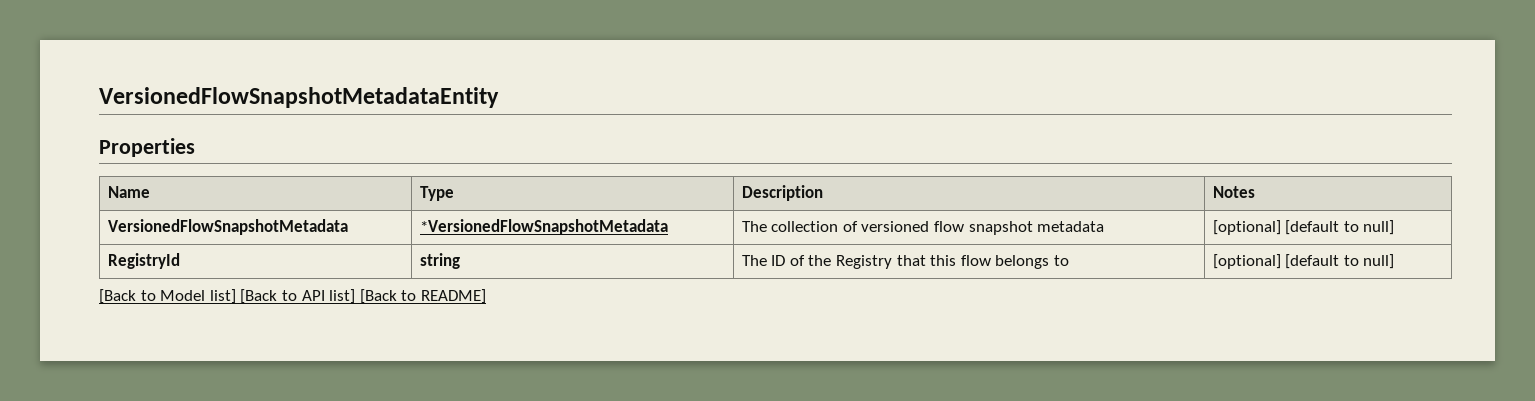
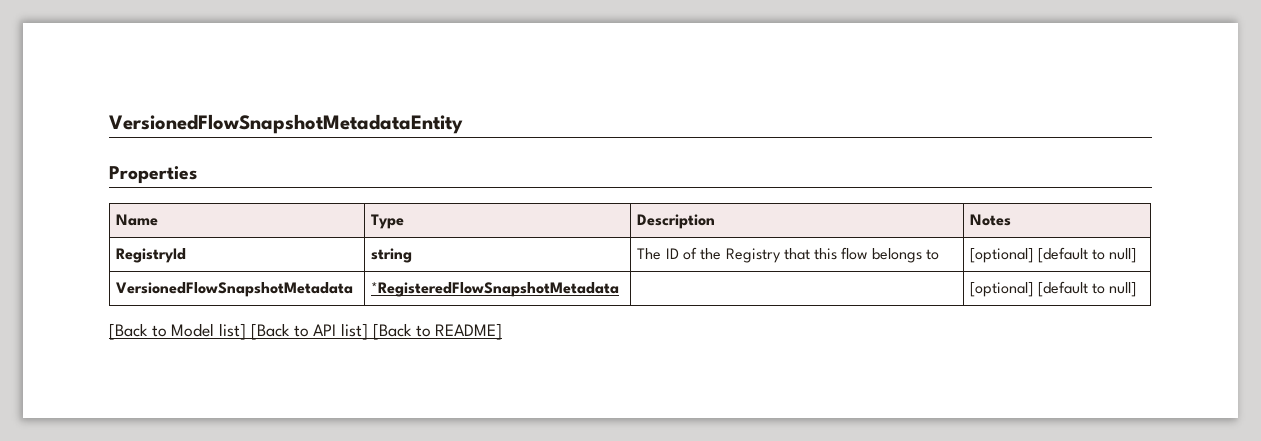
[107,219,348,235] [419,219,668,235] [741,221,1105,235] [1212,220,1395,235] // VersionedFlowSnapshotMetadata | *VersionedFlowSnapshotMetadata | The collection of versioned flow snapshot metadata | [optional] [default to null] -> (1012, 220) none
(1395, 261) none -> [116,282,354,297] [371,282,620,297] [970,281,1137,297] // VersionedFlowSnapshotMetadata | *RegisteredFlowSnapshotMetadata | | [optional] [default to null]

